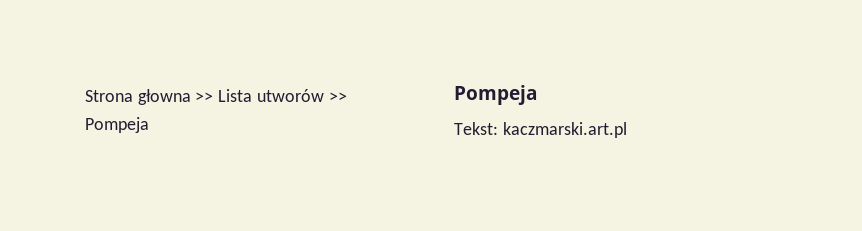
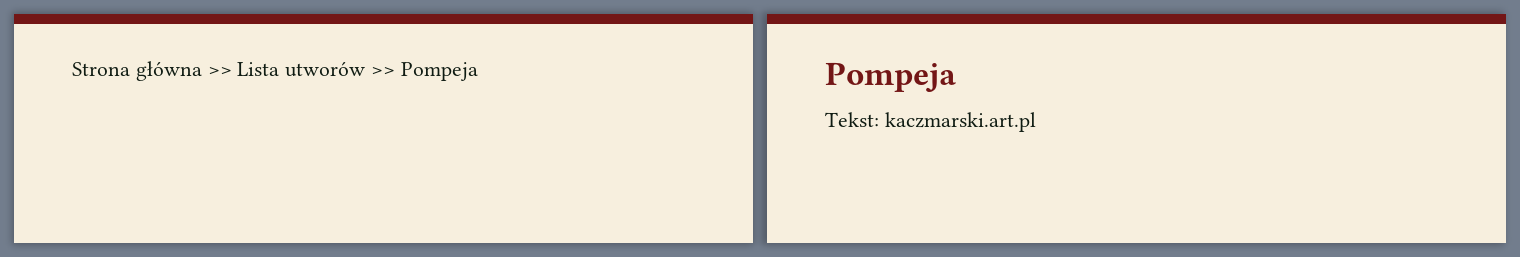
[137,89,191,105] głowna -> [135,61,202,81] główna

